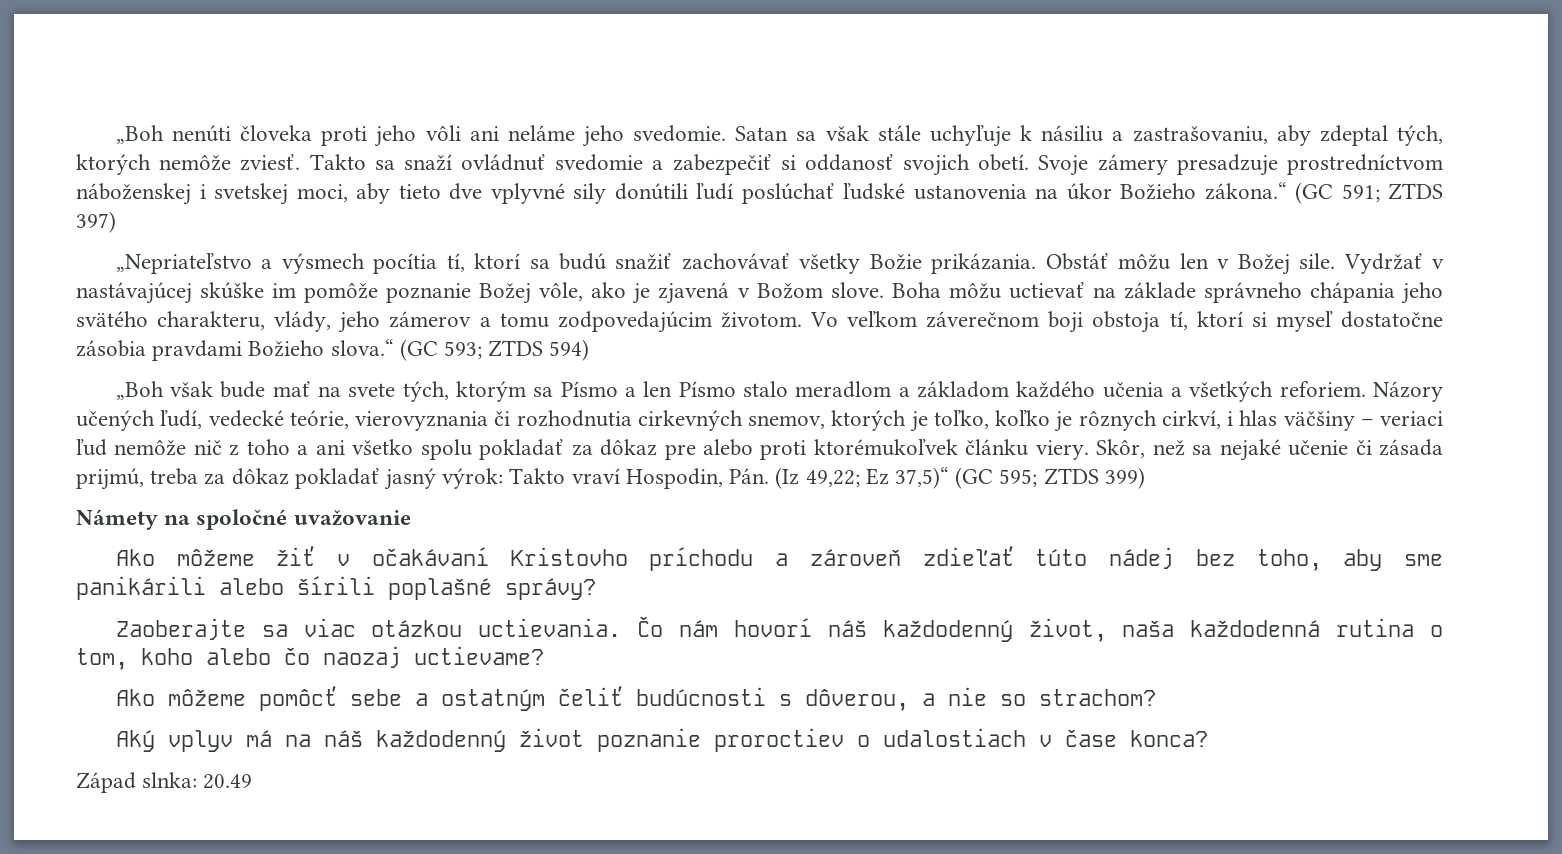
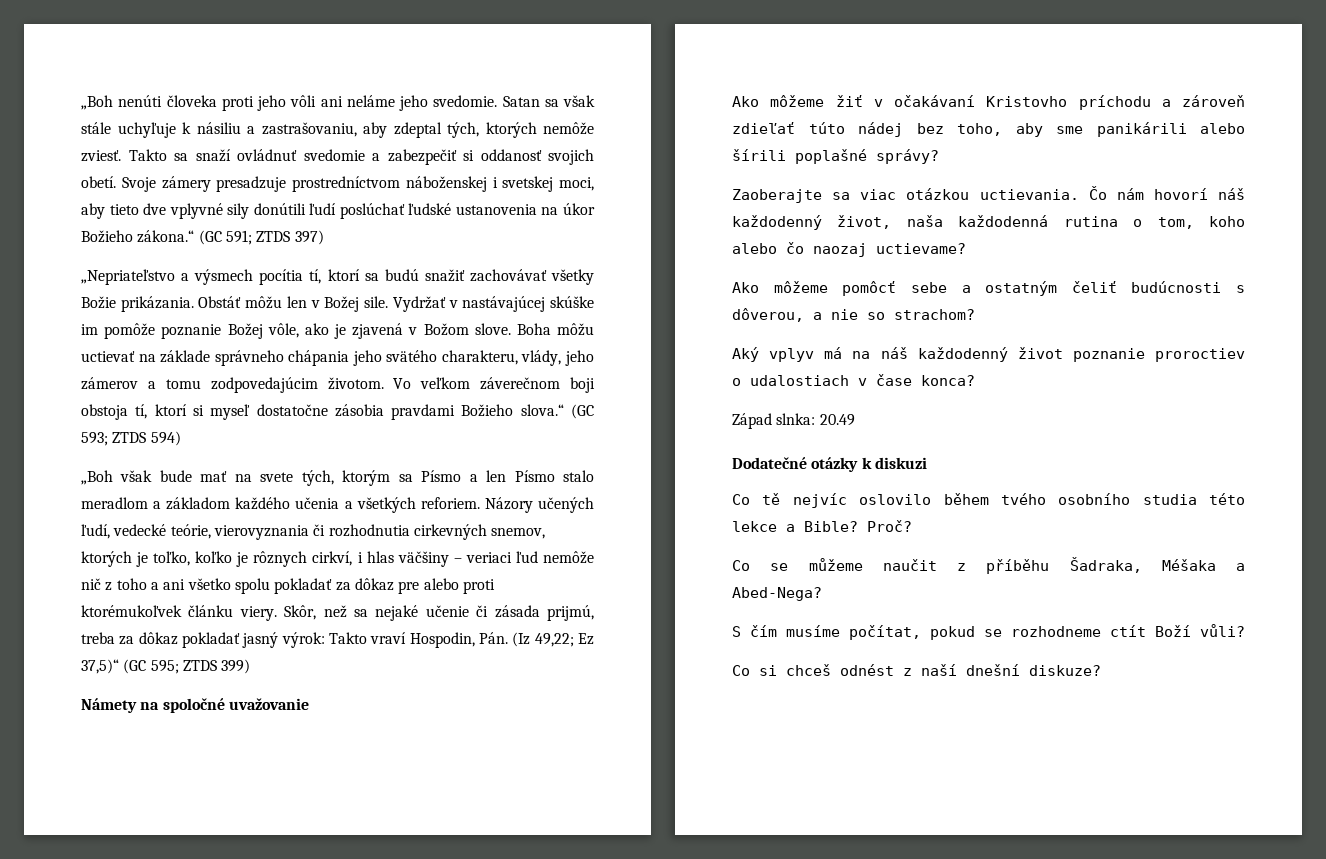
(253, 781) none -> [732,457,927,472] [732,493,1245,508] [732,520,912,532] [732,557,1245,574] [732,587,822,601] [732,624,1245,640] [732,664,1101,676] // Dodatečné otázky k diskuzi // Co tě nejvíc oslovilo během tvého osobního studia této lekce a Bible? Proč? // Co se můžeme naučit z příběhu Šadraka, Méšaka a Abed-Nega? // S čím musíme počítat, pokud se rozhodneme ctít Boží vůli? // Co si chceš odnést z naší dnešní diskuze?

